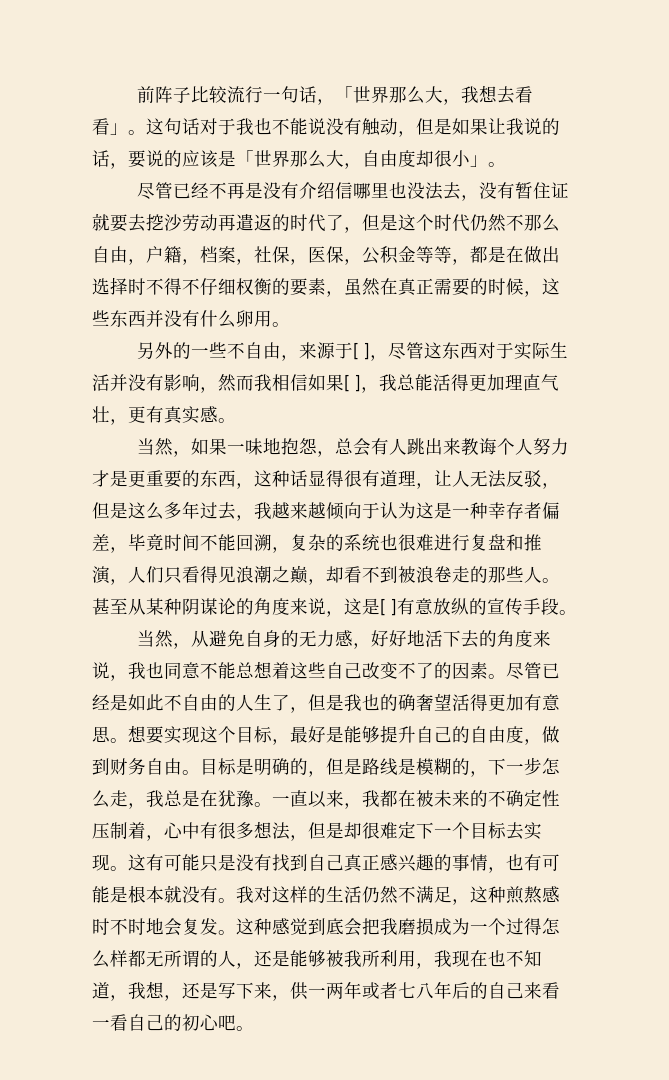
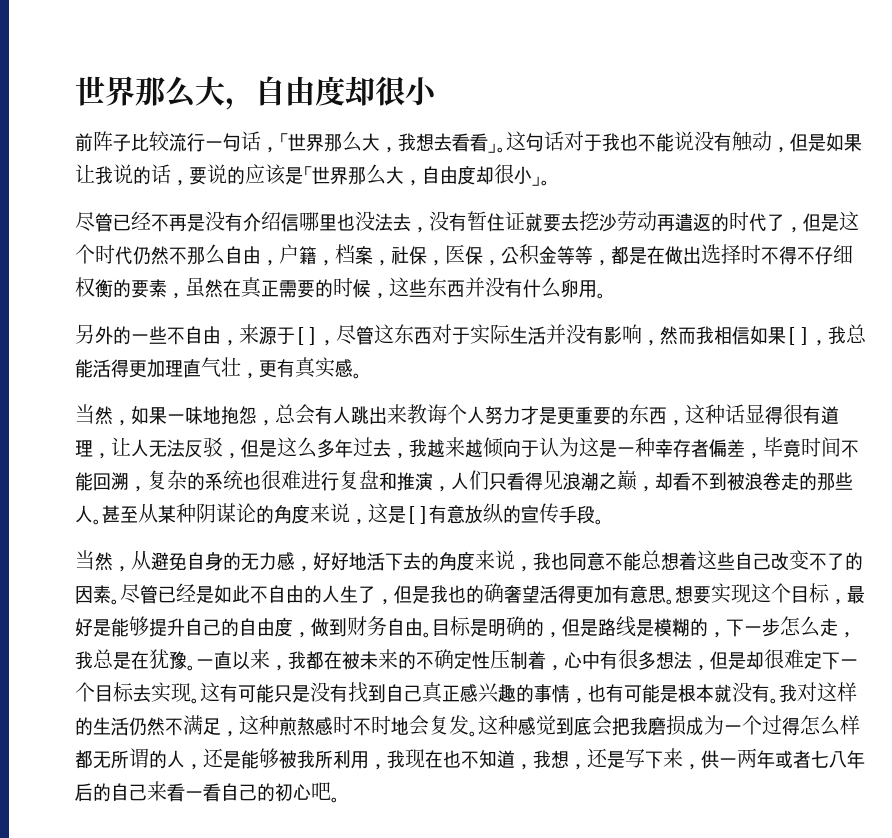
(136, 94) none -> [75,76,438,110] 世界那么大，自由度却很小 //

